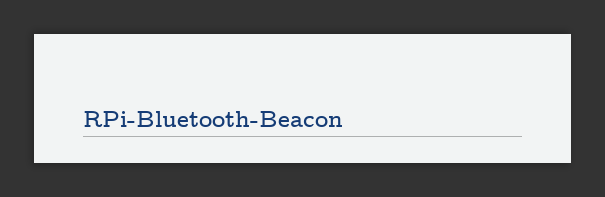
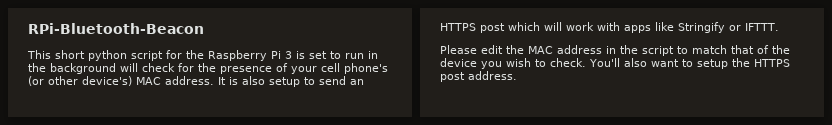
(343, 119) none -> [27,50,378,61] [28,63,388,74] [28,76,364,87] [440,22,779,33] [440,45,790,56] [440,58,790,69] [440,71,517,82] // This short python script for the Raspberry Pi 3 is set to run in the background will check for the presence of your cell phone's (or other device's) MAC address. It is also setup to send an HTTPS post which will work with apps like Stringify or IFTTT. // Please edit the MAC address in the script to match that of the device you wish to check. You'll also want to setup the HTTPS post address.

